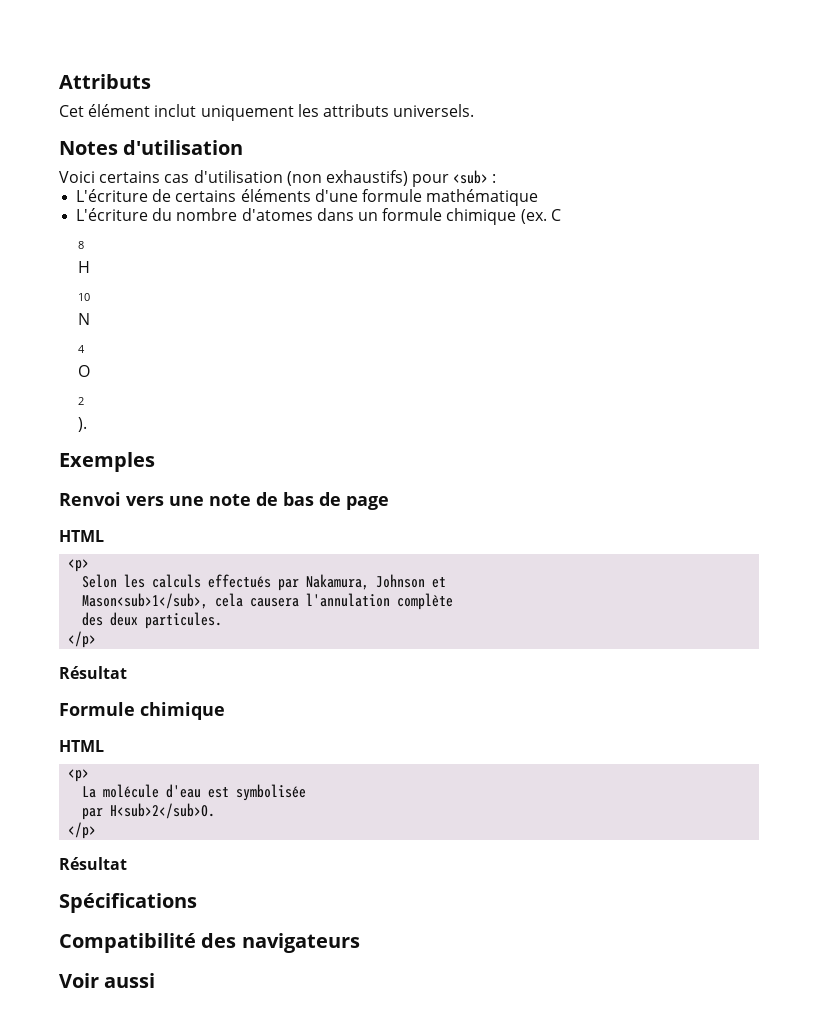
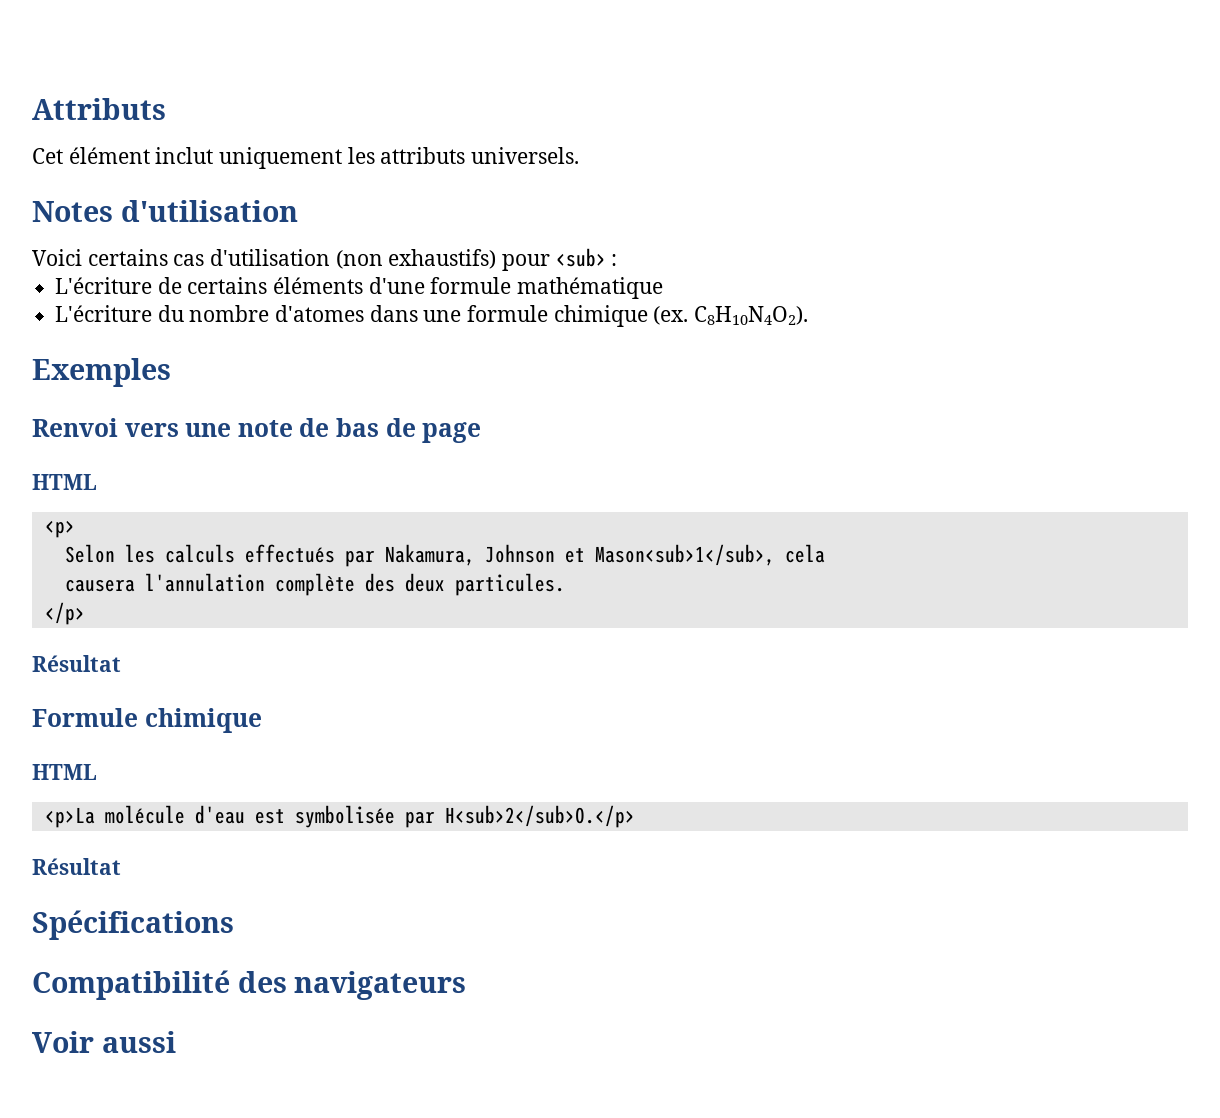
[357,212,378,221] un -> [423,310,462,322] une
[550,209,561,221] [77,241,84,249] [77,261,90,273] [77,293,90,301] [77,313,90,325] [77,345,85,353] [77,365,90,377] [77,397,84,405] [77,417,87,432] C // 8 // H // 10 // N // 4 // O // 2 // ). -> [694,306,809,325] C8H10N4O2).
(447, 582) // -> (585, 555) none
(244, 600) none -> (825, 553) //
(454, 601) // -> (355, 584) none
[68,769,90,782] [82,786,97,798] <p> // La -> [44,807,95,828] <p>La
[82,803,216,820] [68,822,97,839] // par H<sub>2</sub>O. // </p> -> [404,805,635,828] par H<sub>2</sub>O.</p>

